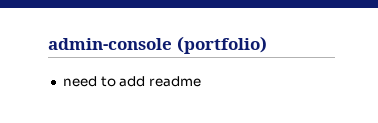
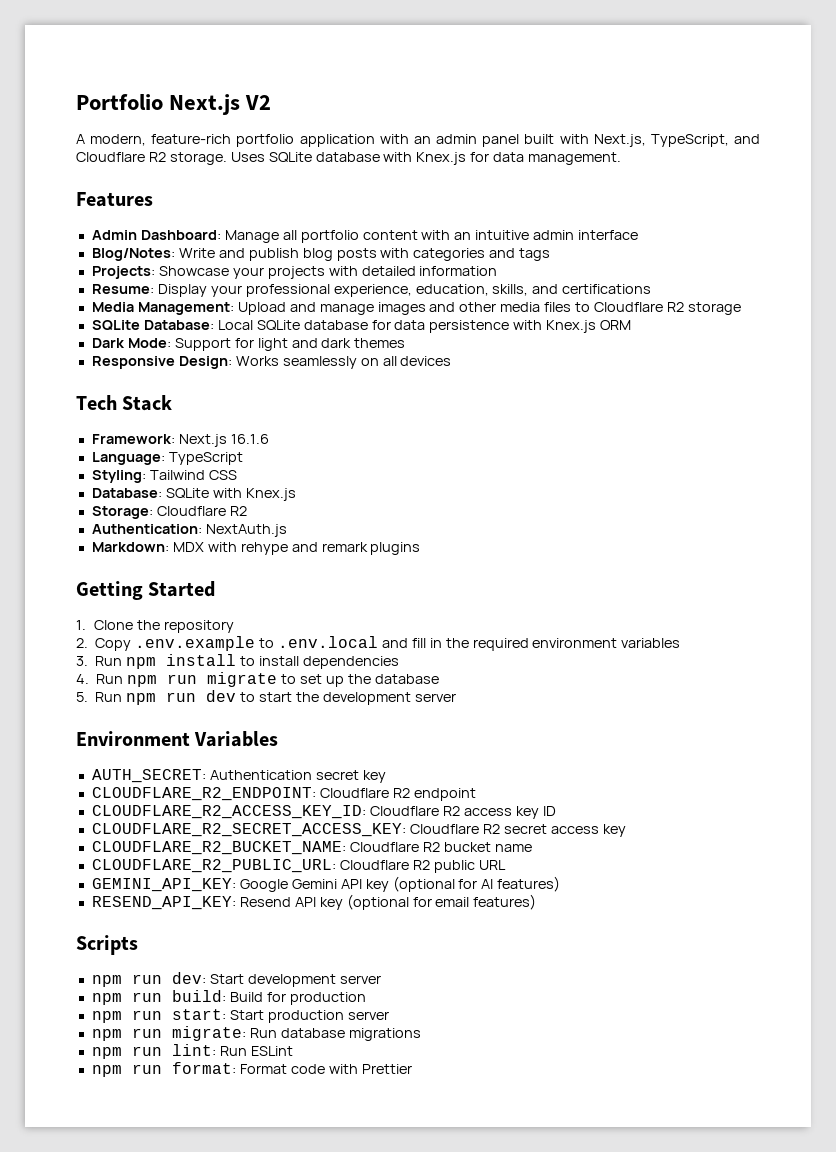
[48,36,267,54] [62,76,201,87] admin-console (portfolio) // need to add readme -> [76,94,272,115] [76,134,760,147] [76,152,622,165] [76,192,153,207] [91,230,639,243] [91,248,551,261] [91,266,498,279] [91,284,652,297] [91,302,741,315] [91,320,632,333] [91,338,406,351] [91,356,452,369] [76,395,173,411] [91,434,269,447] [91,452,243,465] [91,470,237,483] [91,488,296,501] [91,506,247,519] [91,524,287,537] [91,542,421,555] [76,581,216,600] [76,620,234,633] [76,636,681,651] [76,654,399,669] [76,672,439,687] [76,690,456,705] [76,731,279,747] [91,769,386,783] [91,787,476,801] [91,805,556,819] [91,823,626,837] [91,841,532,855] [91,859,506,873] [91,876,561,892] [91,894,537,910] [76,935,138,955] [91,972,381,987] [91,990,366,1005] [91,1009,389,1023] [91,1026,421,1041] [91,1044,293,1059] [91,1062,412,1077] Portfolio Next.js V2 // A modern, feature-rich portfolio application with an admin panel built with Next.js, TypeScript, and Cloudflare R2 storage. Uses SQLite database with Knex.js for data management. // Features // Admin Dashboard: Manage all portfolio content with an intuitive admin interface // Blog/Notes: Write and publish blog posts with categories and tags // Projects: Showcase your projects with detailed information // Resume: Display your professional experience, education, skills, and certifications // Media Management: Upload and manage images and other media files to Cloudflare R2 storage // SQLite Database: Local SQLite database for data persistence with Knex.js ORM // Dark Mode: Support for light and dark themes // Responsive Design: Works seamlessly on all devices // Tech Stack // Framework: Next.js 16.1.6 // Language: TypeScript // Styling: Tailwind CSS // Database: SQLite with Knex.js // Storage: Cloudflare R2 // Authentication: NextAuth.js // Markdown: MDX with rehype and remark plugins // Getting Started // 1. Clone the repository // 2. Copy .env.example to .env.local and fill in the required environment variables // 3. Run npm install to install dependencies // 4. Run npm run migrate to set up the database // 5. Run npm run dev to start the development server // Environment Variables // AUTH_SECRET: Authentication secret key // CLOUDFLARE_R2_ENDPOINT: Cloudflare R2 endpoint // CLOUDFLARE_R2_ACCESS_KEY_ID: Cloudflare R2 access key ID // CLOUDFLARE_R2_SECRET_ACCESS_KEY: Cloudflare R2 secret access key // CLOUDFLARE_R2_BUCKET_NAME: Cloudflare R2 bucket name // CLOUDFLARE_R2_PUBLIC_URL: Cloudflare R2 public URL // GEMINI_API_KEY: Google Gemini API key (optional for AI features) // RESEND_API_KEY: Resend API key (optional for email features) // Scripts // npm run dev: Start development server // npm run build: Build for production // npm run start: Start production server // npm run migrate: Run database migrations // npm run lint: Run ESLint // npm run format: Format code with Prettier

